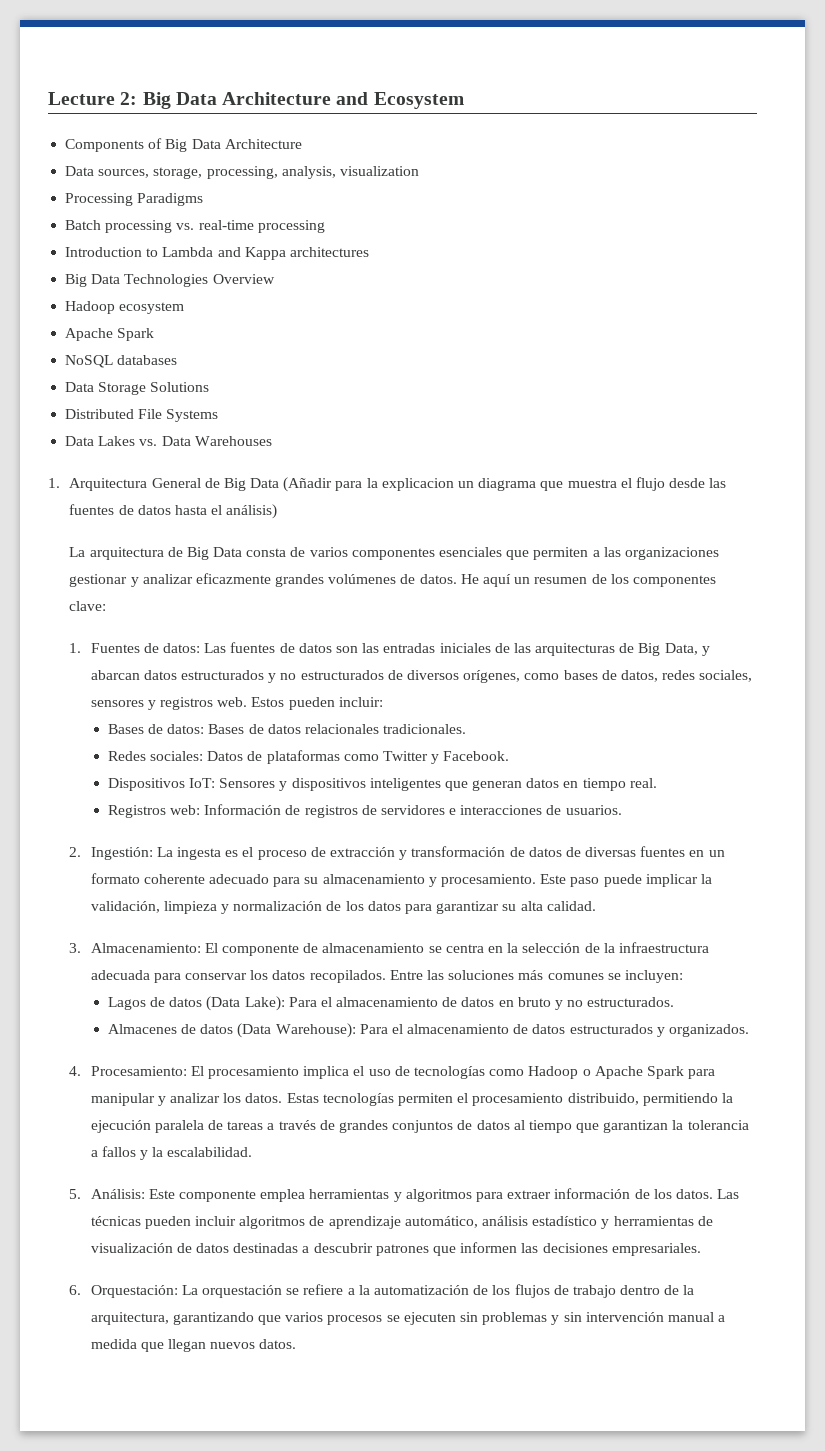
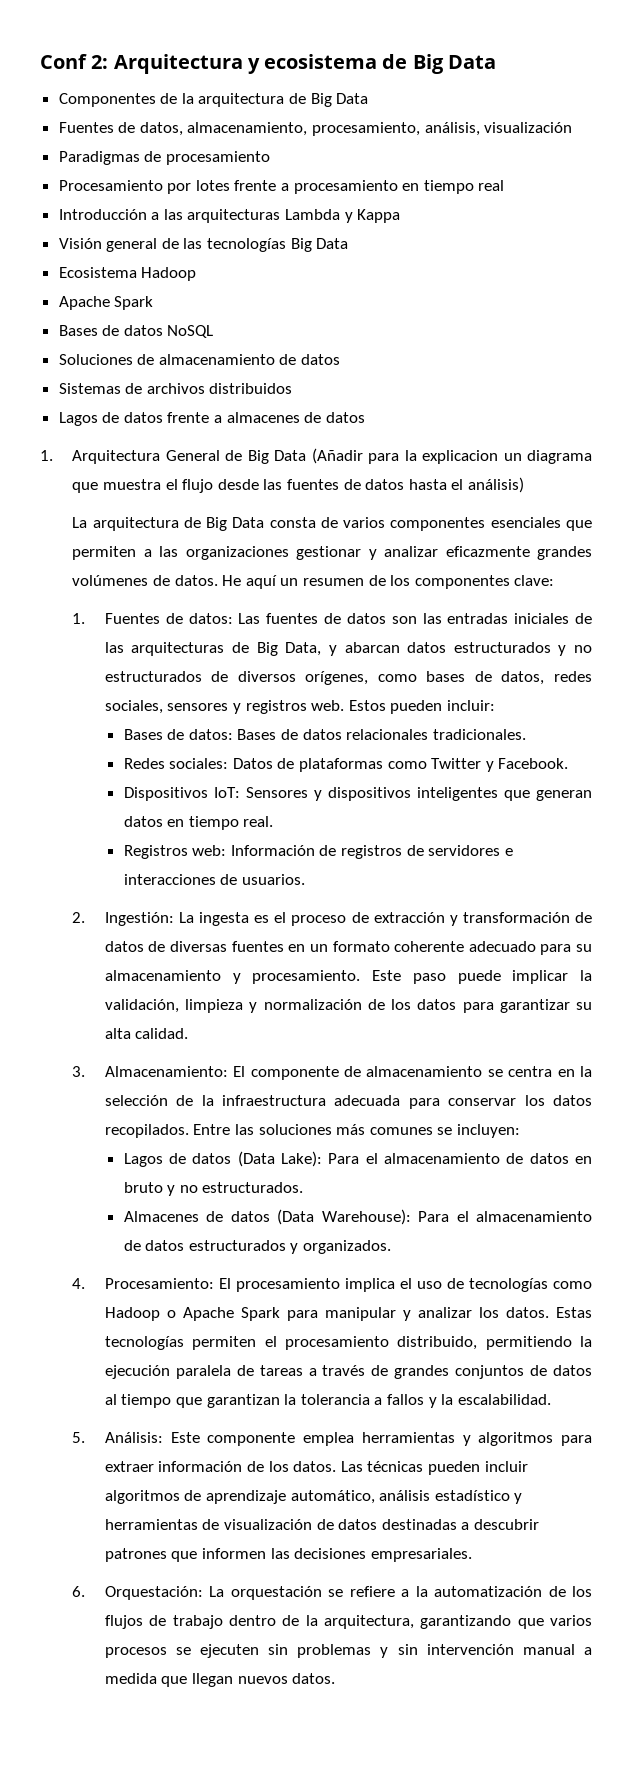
[48,92,464,109] [65,138,302,152] [65,166,419,179] [65,193,204,206] [65,220,325,233] [65,247,369,260] [65,274,275,287] [65,301,185,314] Lecture 2: Big Data Architecture and Ecosystem // Components of Big Data Architecture // Data sources, storage, processing, analysis, visualization // Processing Paradigms // Batch processing vs. real-time processing // Introduction to Lambda and Kappa architectures // Big Data Technologies Overview // Hadoop ecosystem -> [40,54,496,74] [58,93,369,107] [58,122,573,136] [58,151,270,165] [58,180,505,194] [58,209,401,223] [58,238,349,252] [58,267,197,281] Conf 2: Arquitectura y ecosistema de Big Data // Componentes de la arquitectura de Big Data // Fuentes de datos, almacenamiento, procesamiento, análisis, visualización // Paradigmas de procesamiento // Procesamiento por lotes frente a procesamiento en tiempo real // Introducción a las arquitecturas Lambda y Kappa // Visión general de las tecnologías Big Data // Ecosistema Hadoop
[65,355,178,368] [65,382,210,395] [65,409,219,422] [65,436,272,446] NoSQL databases // Data Storage Solutions // Distributed File Systems // Data Lakes vs. Data Warehouses -> [58,325,214,338] [58,354,341,365] [58,383,293,394] [58,412,365,426] Bases de datos NoSQL // Soluciones de almacenamiento de datos // Sistemas de archivos distribuidos // Lagos de datos frente a almacenes de datos

